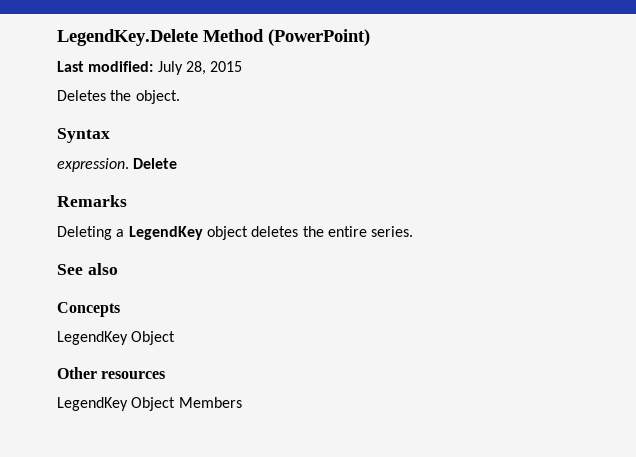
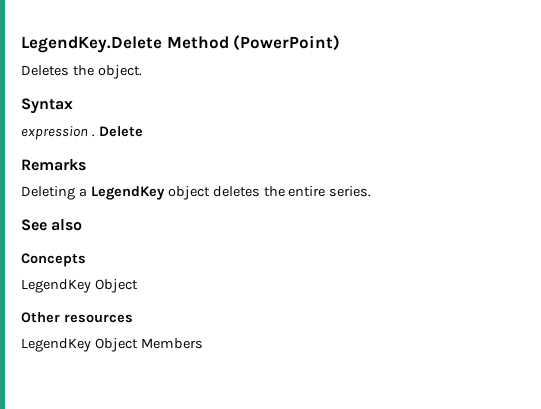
[57,61,243,75] // Last modified: July 28, 2015 -> (341, 43) none
[57,158,129,172] expression. -> [21,126,95,140] expression .

